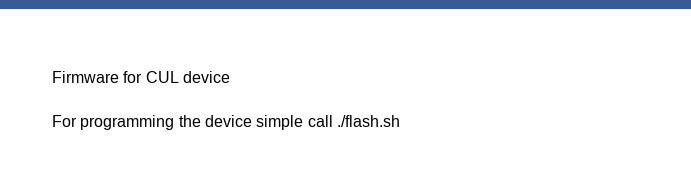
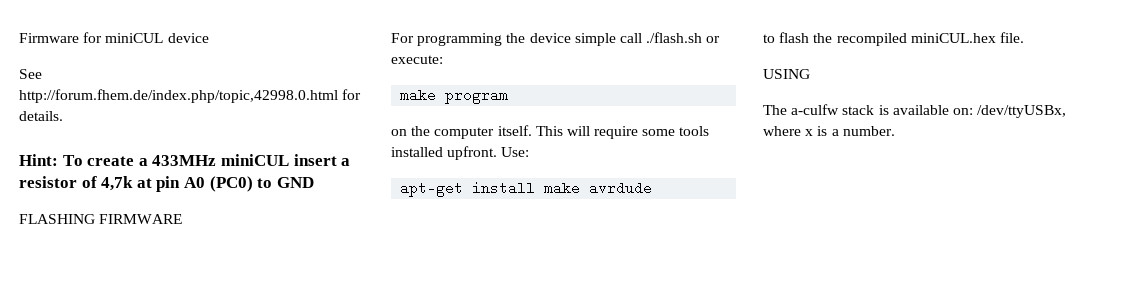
[145,71,230,83] CUL device -> [105,33,209,43] [19,69,42,79] [19,89,362,103] [19,111,63,121] [19,154,351,166] [19,176,314,192] [19,214,183,224] miniCUL device // See http://forum.fhem.de/index.php/topic,42998.0.html for details. // Hint: To create a 433MHz miniCUL insert a resistor of 4,7k at pin A0 (PC0) to GND // FLASHING FIRMWARE
(400, 121) none -> [706,36,721,43] [391,55,443,64] [400,88,509,104] [391,125,710,139] [391,146,530,160] [400,181,653,197] [763,32,1024,46] [763,69,810,79] [763,104,1067,118] [763,126,895,136] or execute: // make program // on the computer itself. This will require some tools installed upfront. Use: // apt-get install make avrdude // to flash the recompiled miniCUL.hex file. // USING // The a-culfw stack is available on: /dev/ttyUSBx, where x is a number.

